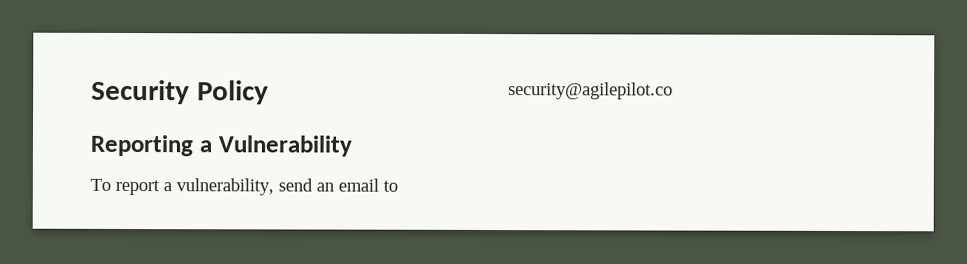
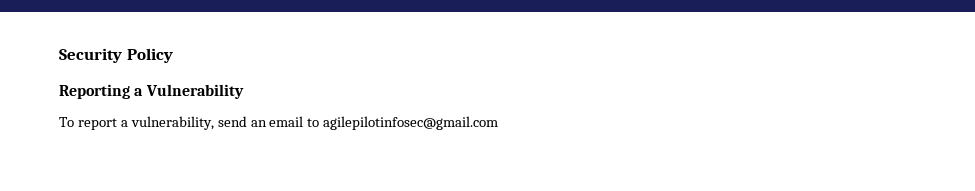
[508,82,673,100] security@agilepilot.co -> [323,116,499,130] agilepilotinfosec@gmail.com

